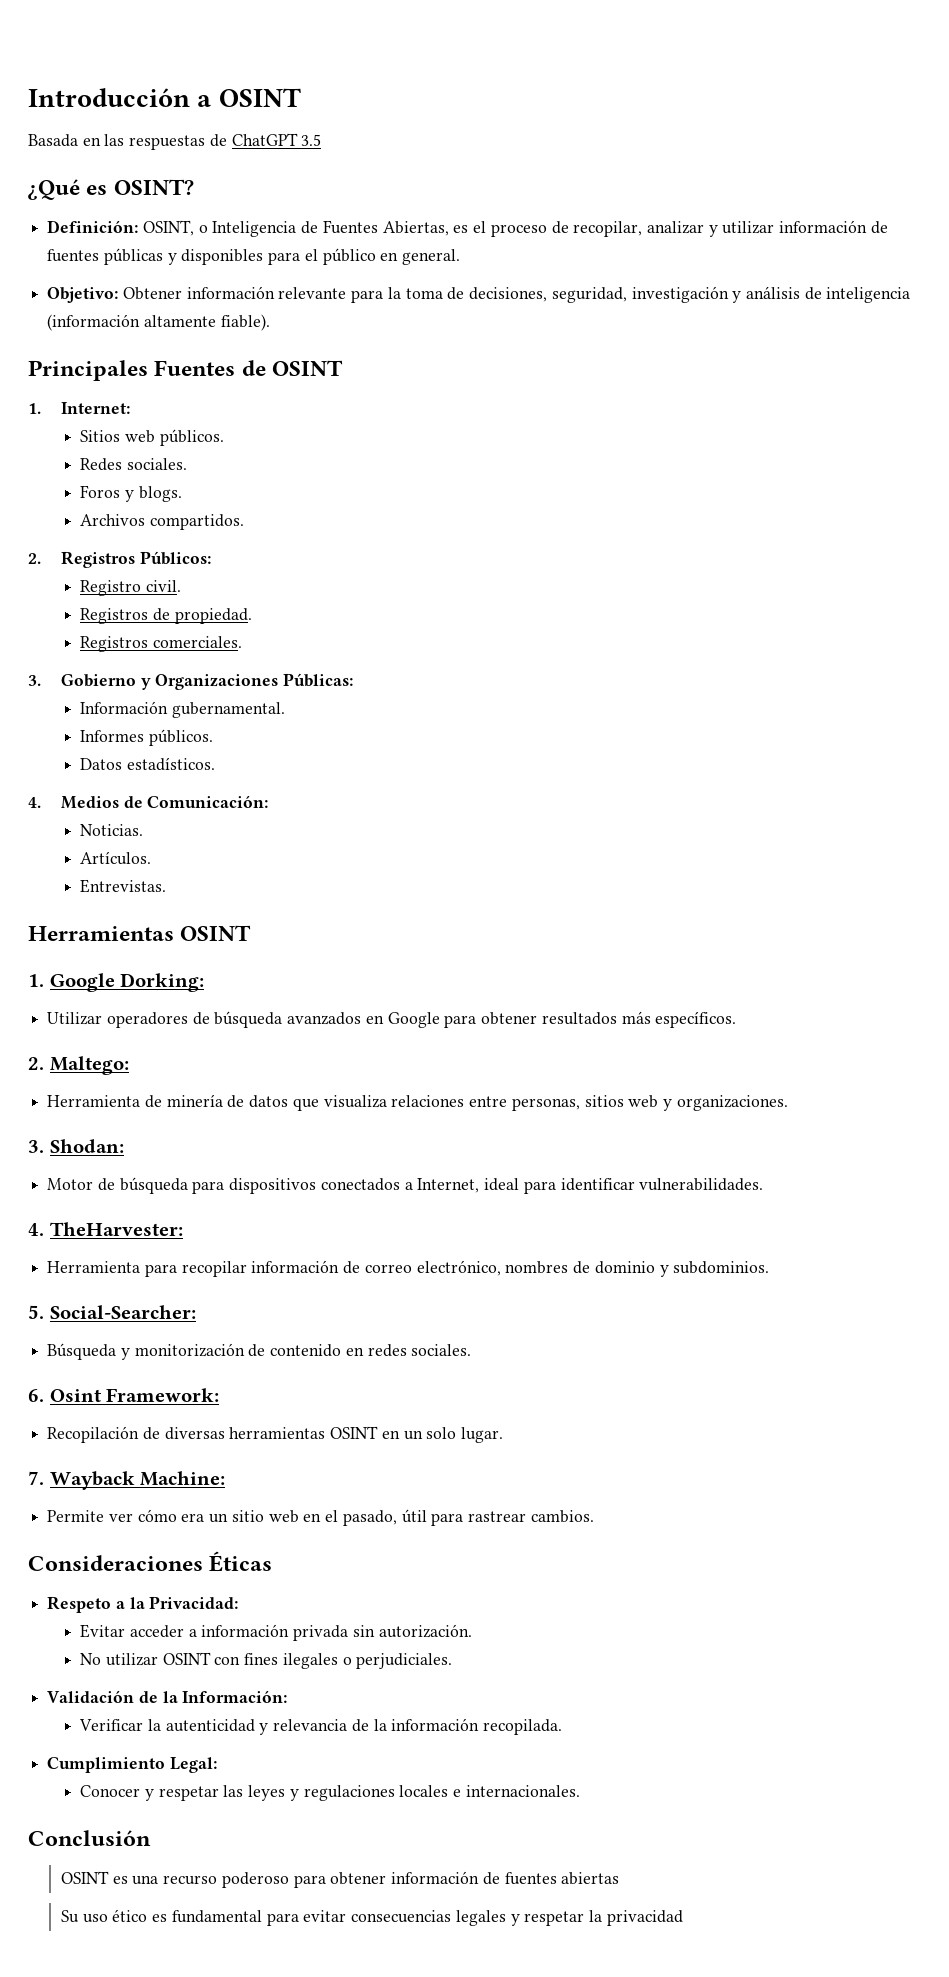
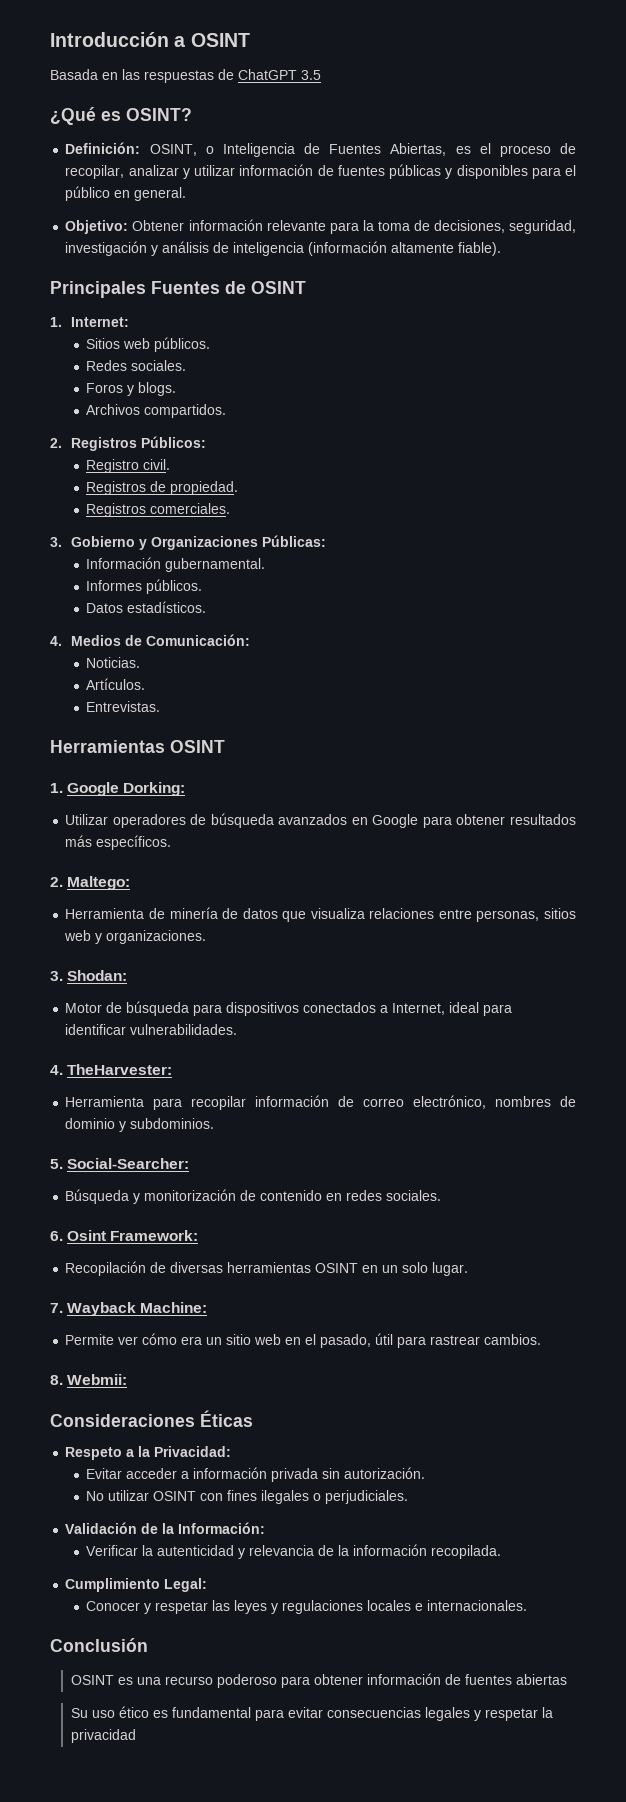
(594, 1516) none -> [50,1374,128,1385] // 8. Webmii:

